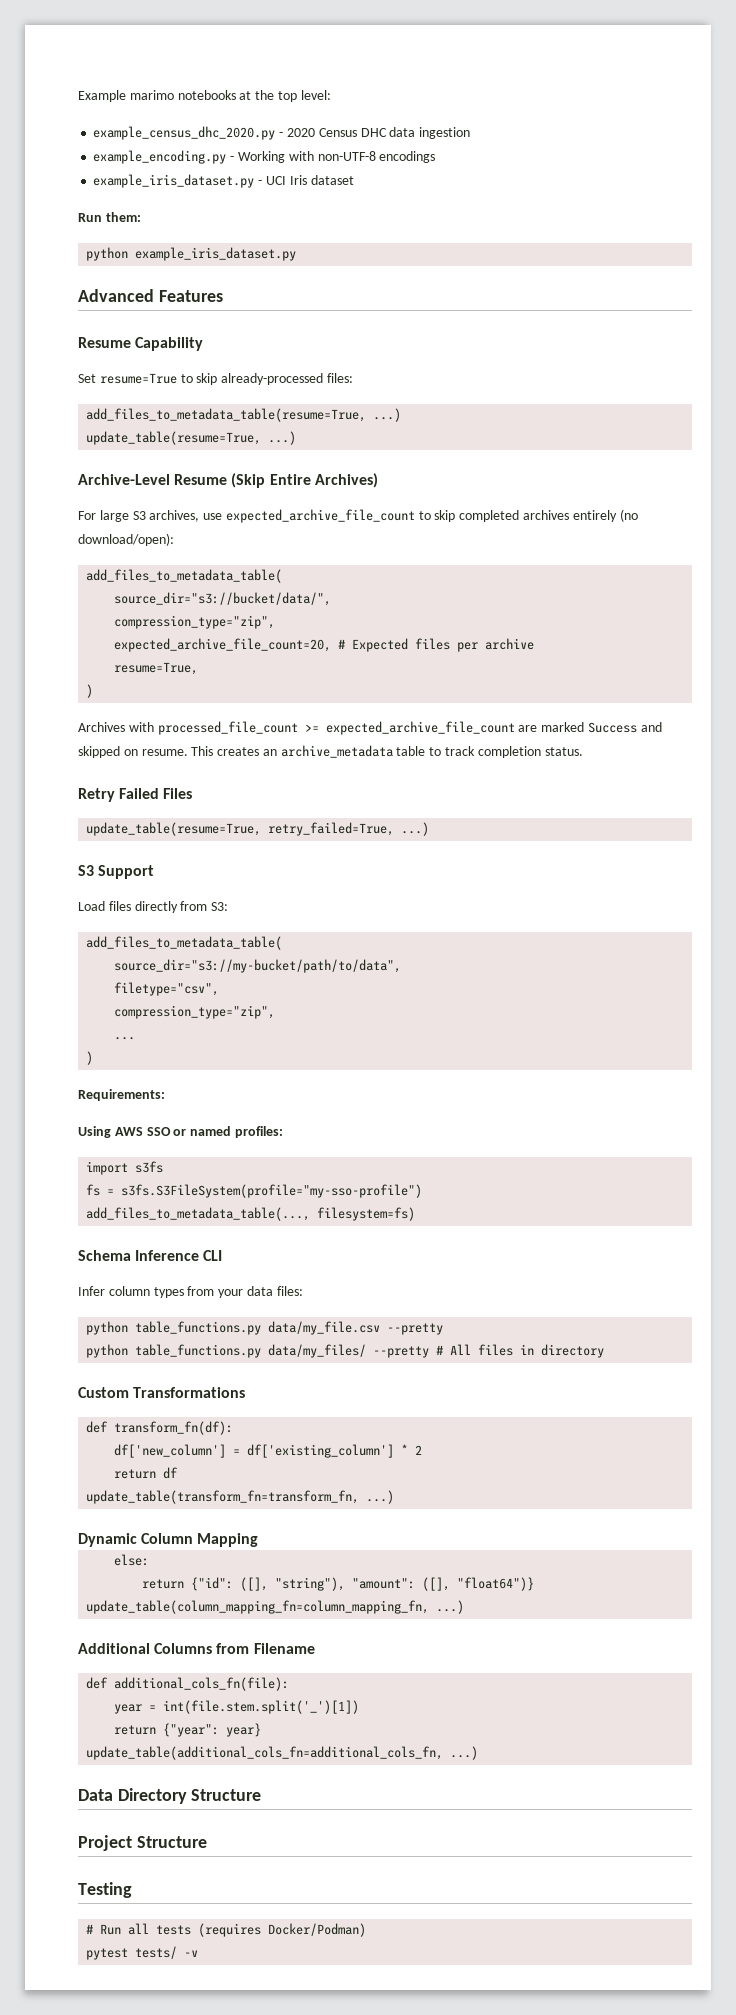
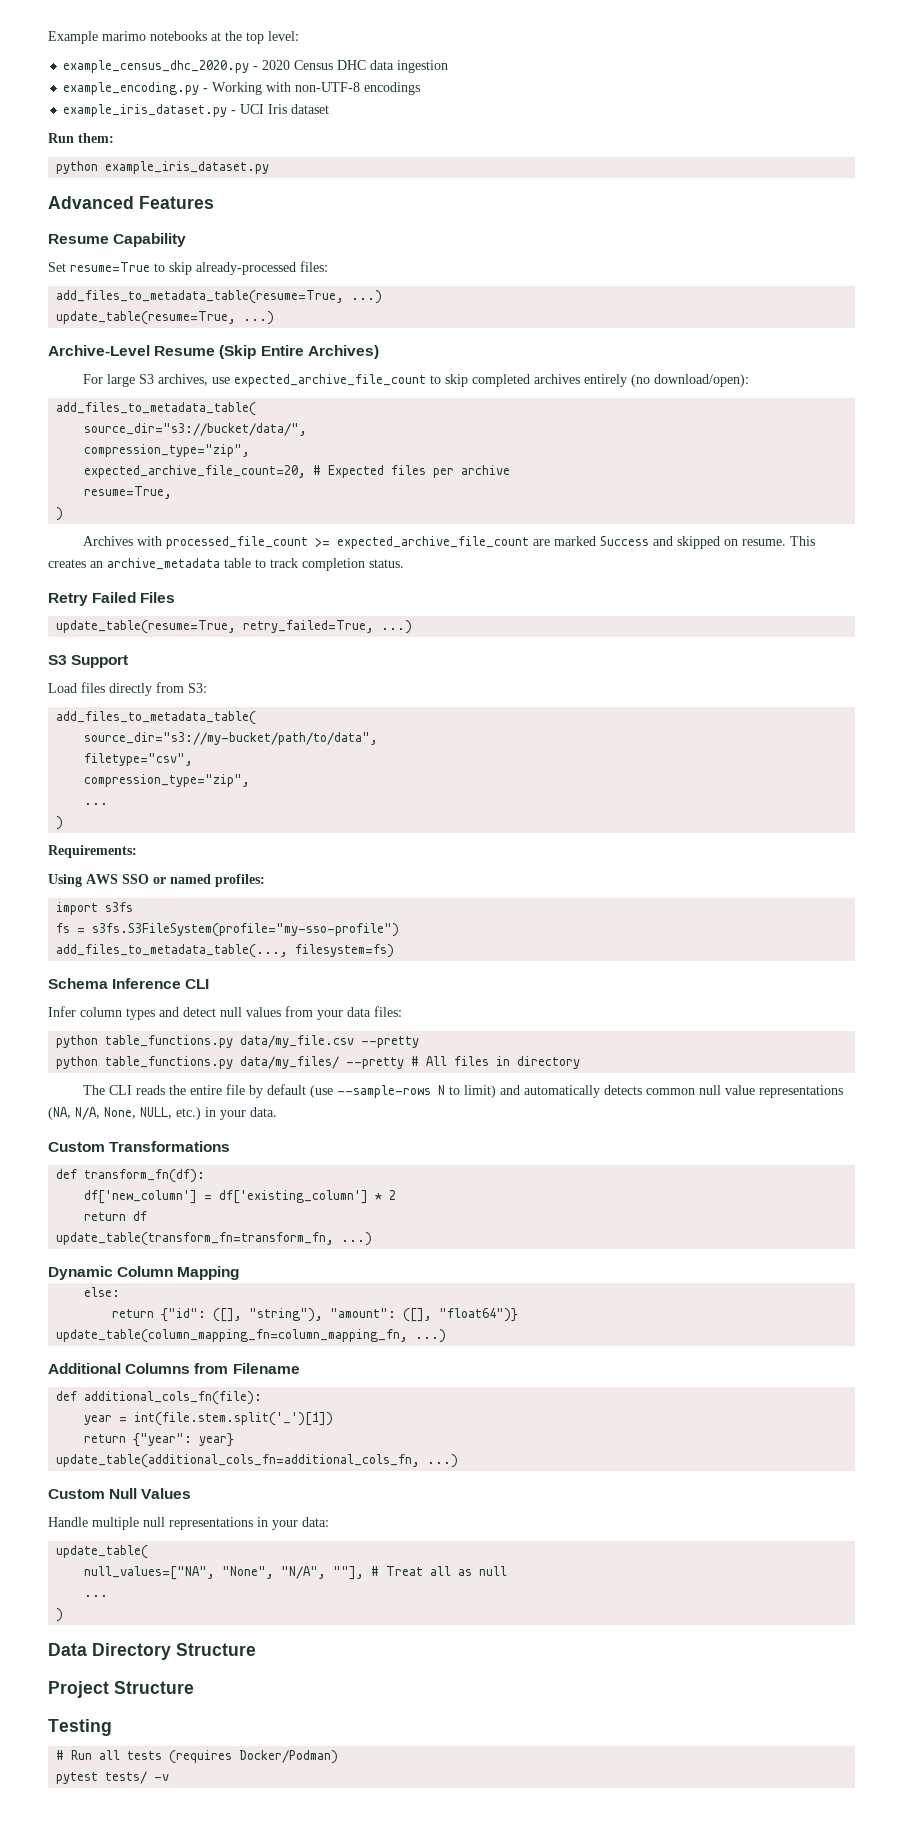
(184, 1292) none -> [159,1007,281,1017] and detect null values
(605, 1351) none -> [82,1084,843,1098] [48,1107,277,1120] // The CLI reads the entire file by default (use --sample-rows N to limit) and automatically detects common null value representations (NA, N/A, None, NULL, etc.) in your data.
(479, 1753) none -> [48,1488,192,1499] [48,1517,329,1530] [56,1545,149,1559] [84,1566,508,1580] [84,1595,109,1597] [56,1608,64,1622] // Custom Null Values // Handle multiple null representations in your data: // update_table( // null_values=["NA", "None", "N/A", ""], # Treat all as null // ... // )

